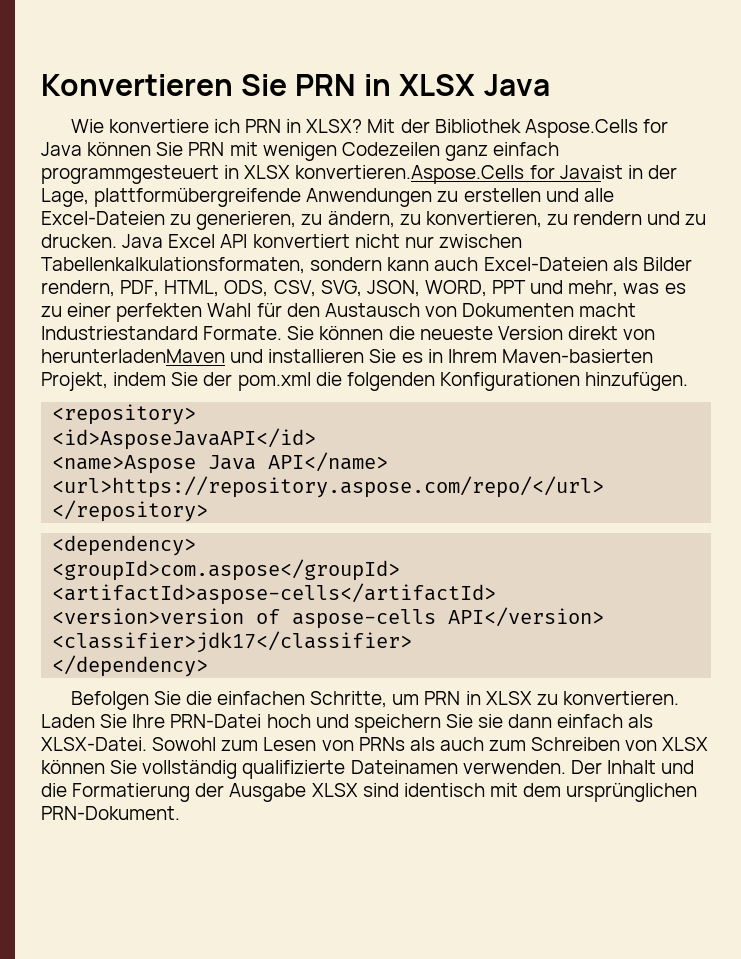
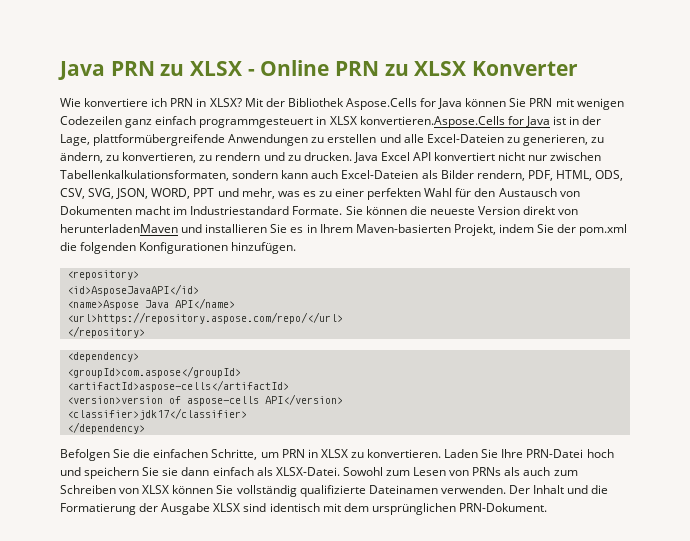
[41,74,550,96] Konvertieren Sie PRN in XLSX Java -> [58,60,579,80] Java PRN zu XLSX - Online PRN zu XLSX Konverter
[559,165,623,179] Javaist -> [525,116,566,127] Java ist
(637, 310) none -> [173,206,188,215] im

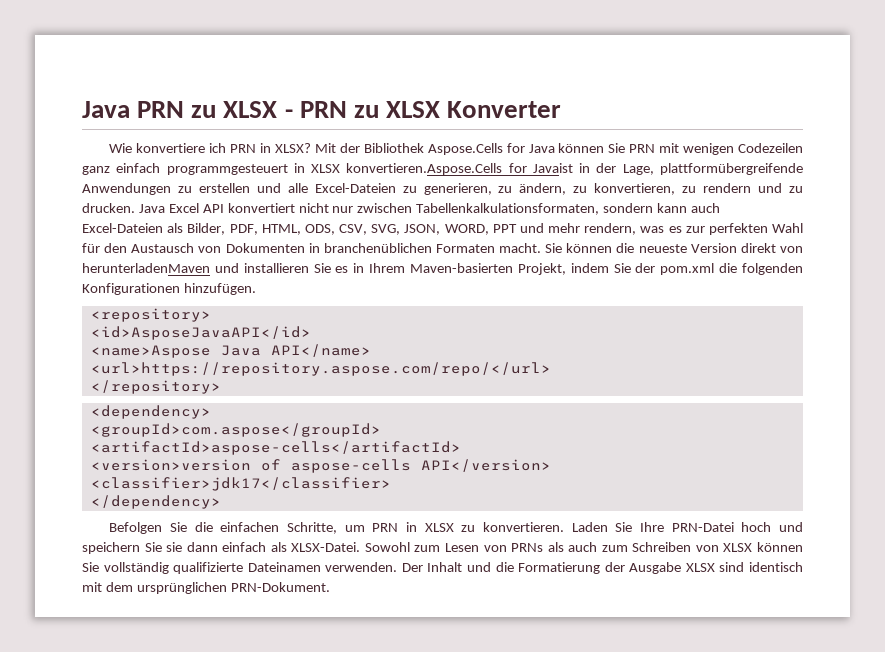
[260,60,330,76] Online -> (293, 113) none
[525,116,566,127] Java ist -> [532,163,573,173] Javaist
[440,170,525,181] Bilder rendern, -> [187,223,226,235] Bilder,
[241,188,365,199] mehr, was es zu einer -> [548,223,705,235] mehr rendern, was es zur
[135,206,343,215] macht im Industriestandard Formate. -> [308,243,542,253] in branchenüblichen Formaten macht.

